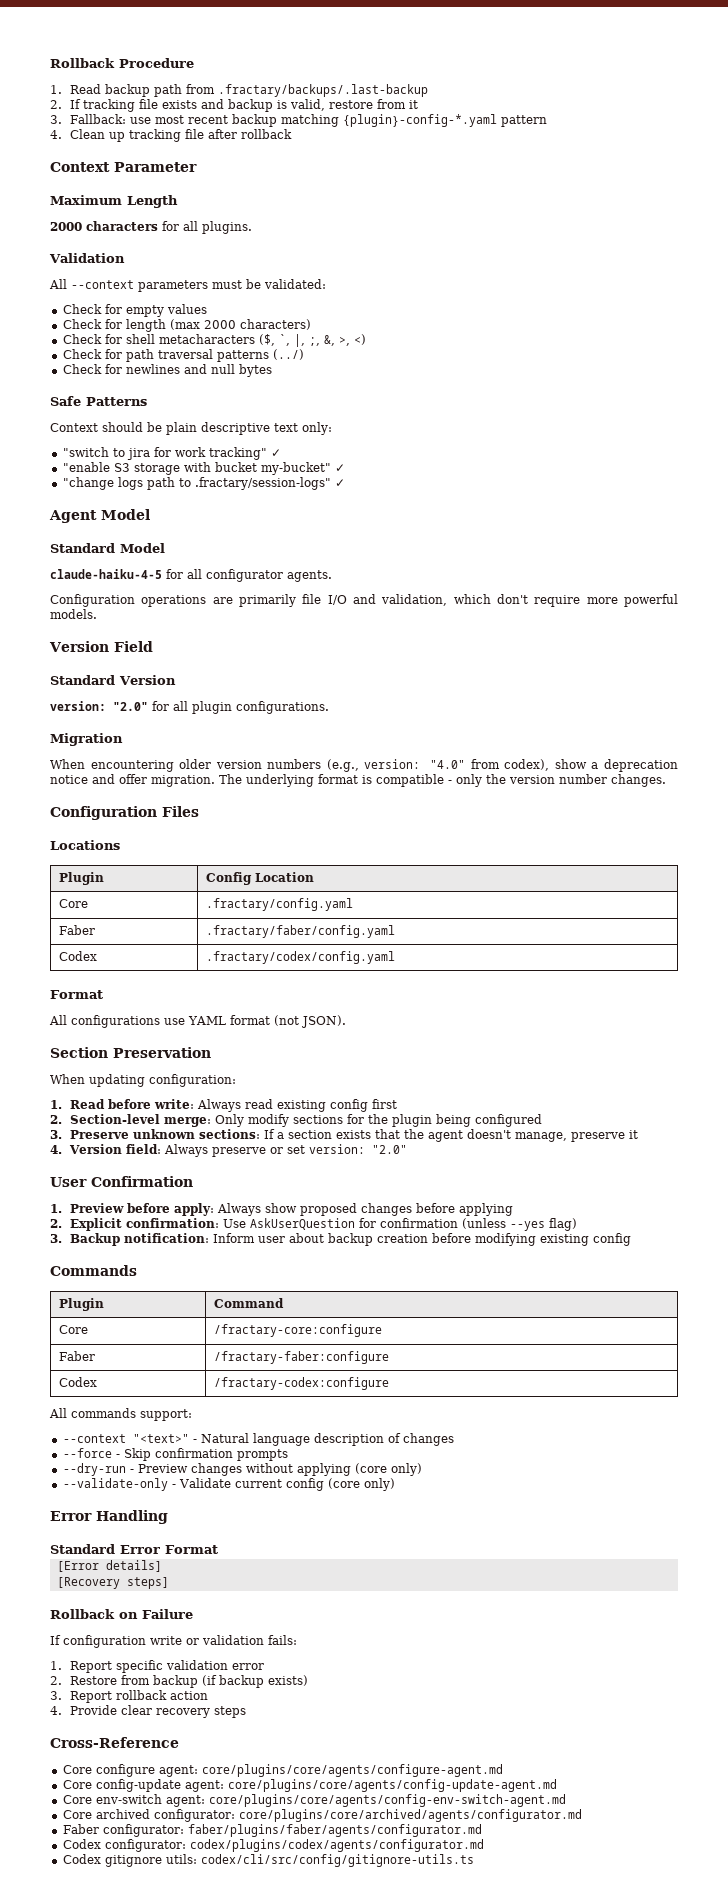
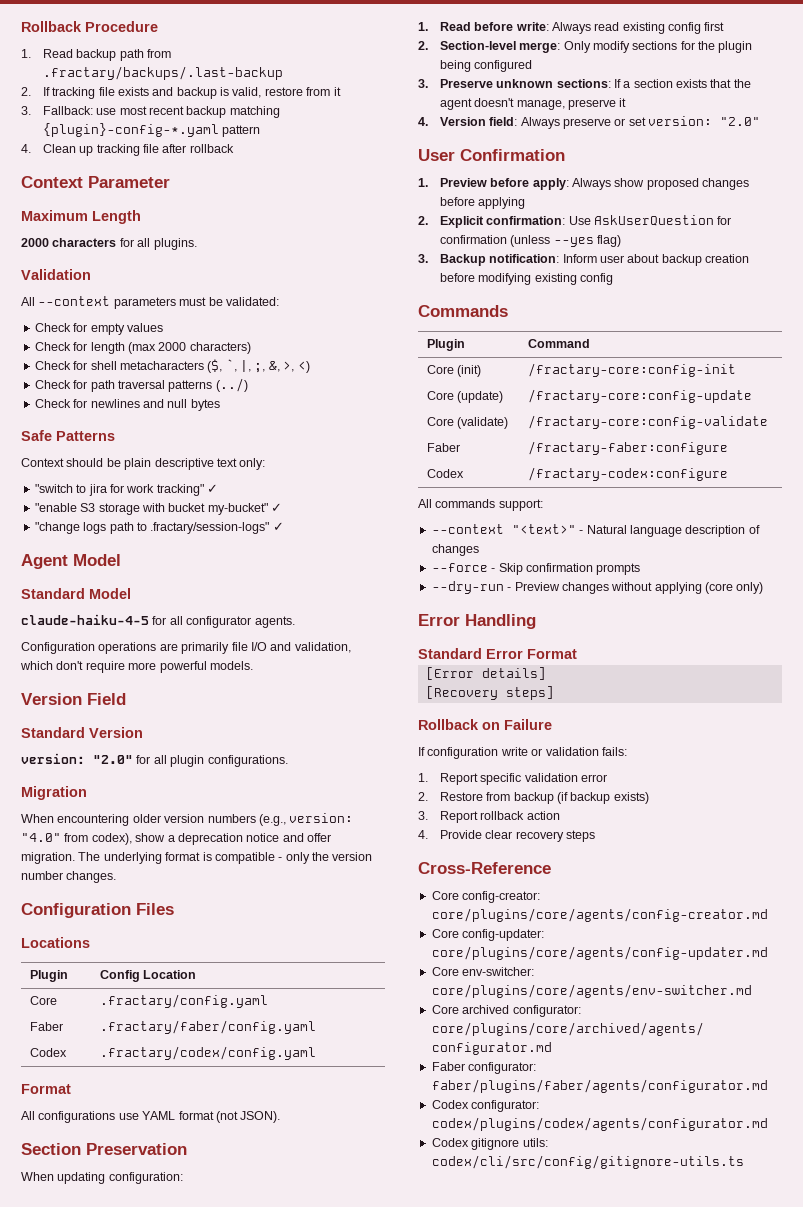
[213,1324,382,1337] | /fractary-core:configure -> [457,365,482,377] [527,363,736,377] [426,391,504,403] [527,389,752,403] [426,417,509,429] [527,415,768,429] (init) | /fractary-core:config-init // Core (update) | /fractary-core:config-update // Core (validate) | /fractary-core:config-validate
[62,1478,395,1491] // --validate-only - Validate current config (core only) -> (764, 588) none
[95,1764,503,1777] [62,1779,557,1792] [62,1794,566,1807] configure agent: core/plugins/core/agents/configure-agent.md // Core config-update agent: core/plugins/core/agents/config-update-agent.md // Core env-switch agent: core/plugins/core/agents/config-env-switch-agent.md -> [462,891,541,903] [431,908,768,922] [431,929,545,941] [431,946,768,960] [431,967,535,976] [431,984,752,998] config-creator: core/plugins/core/agents/config-creator.md // Core config-updater: core/plugins/core/agents/config-updater.md // Core env-switcher: core/plugins/core/agents/env-switcher.md

